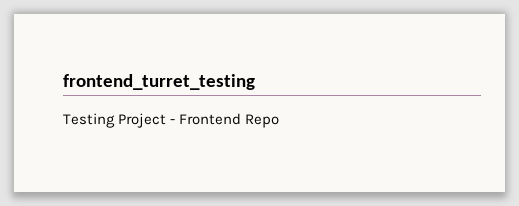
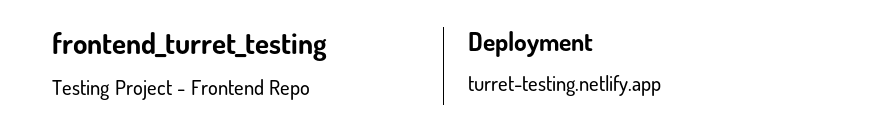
(280, 121) none -> [468,31,593,57] [468,75,661,96] // Deployment // turret-testing.netlify.app

